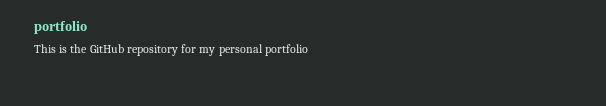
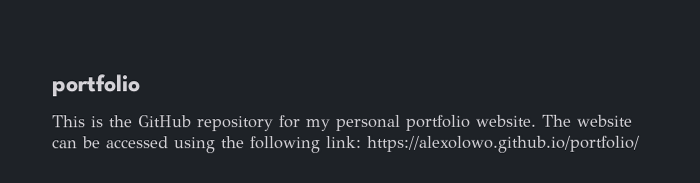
(308, 50) none -> [476,114,633,127] [52,135,640,154] website. The website can be accessed using the following link: https://alexolowo.github.io/portfolio/

